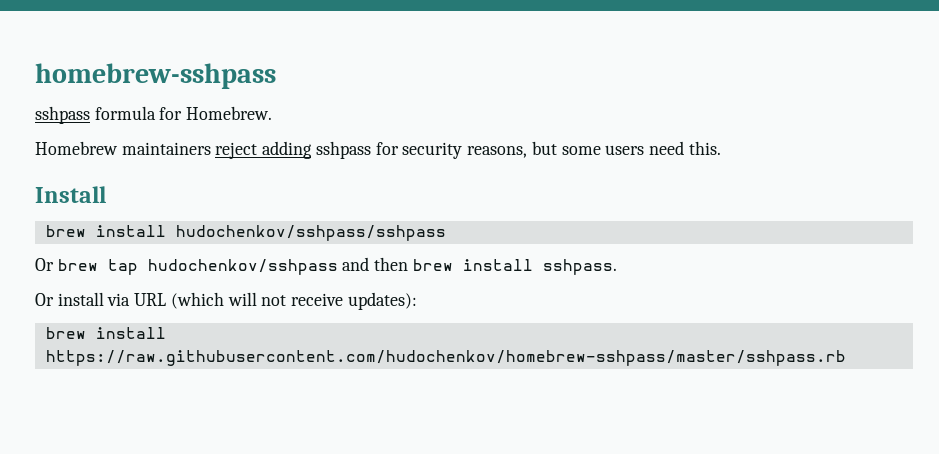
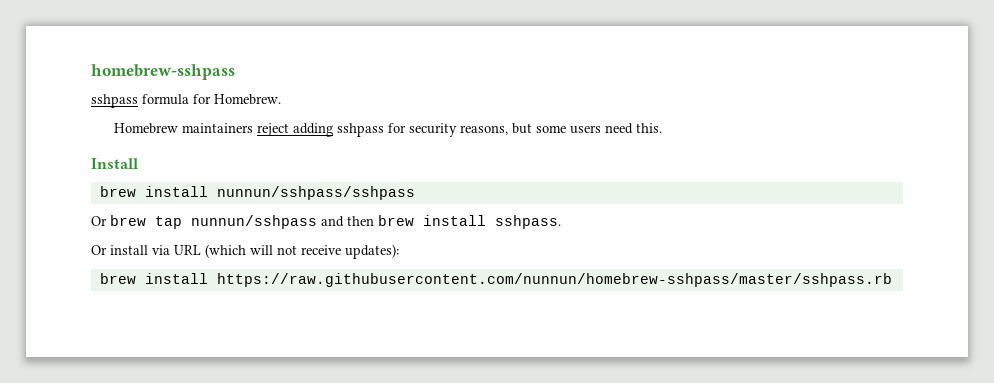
[175,225,446,241] hudochenkov/sshpass/sshpass -> [216,186,415,200] nunnun/sshpass/sshpass
[147,259,338,275] hudochenkov/sshpass -> [191,215,317,229] nunnun/sshpass
[45,350,846,366] https://raw.githubusercontent.com/hudochenkov/homebrew-sshpass/master/sshpass.rb -> [216,273,892,287] https://raw.githubusercontent.com/nunnun/homebrew-sshpass/master/sshpass.rb

